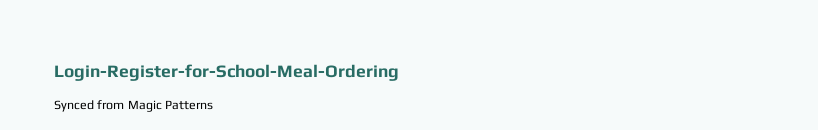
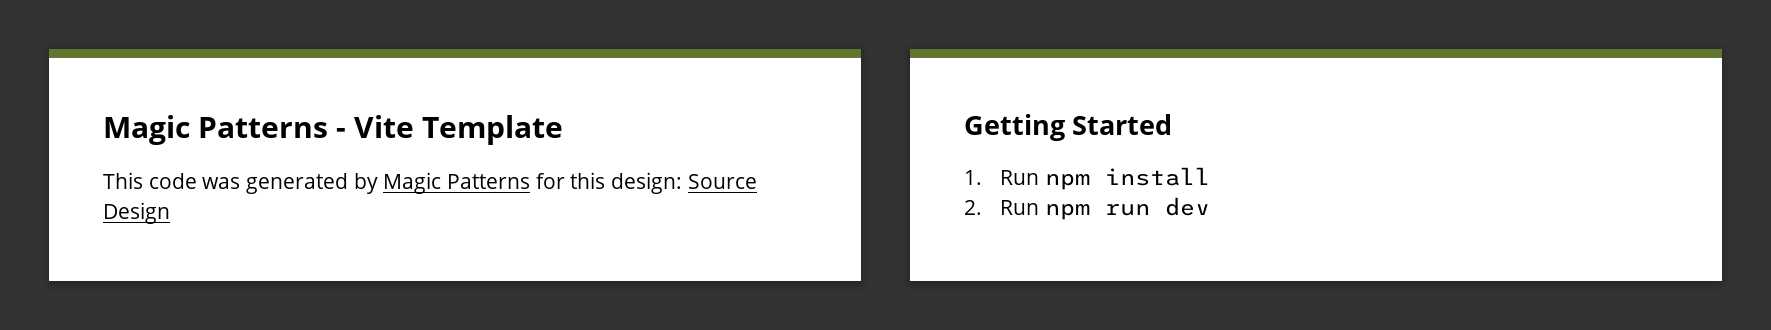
[54,64,399,81] [54,100,214,112] Login-Register-for-School-Meal-Ordering // Synced from Magic Patterns -> [103,115,563,145] [103,172,757,194] [103,202,170,224] [964,114,1173,141] [964,167,1210,190] [964,197,1210,220] Magic Patterns - Vite Template // This code was generated by Magic Patterns for this design: Source Design // Getting Started // 1. Run npm install // 2. Run npm run dev

